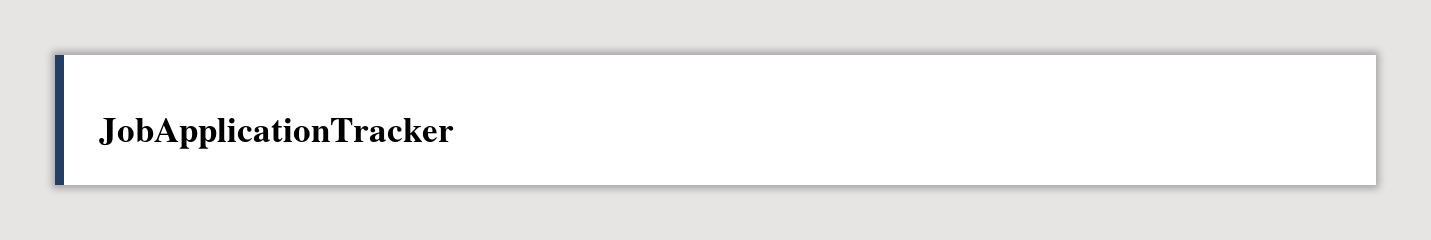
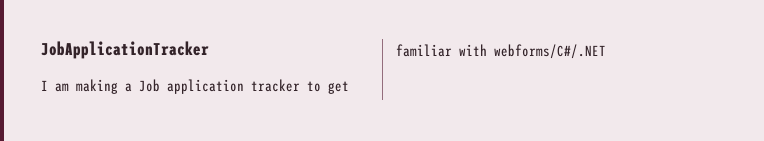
(454, 133) none -> [41,79,349,94] [396,44,606,59] // I am making a Job application tracker to get familiar with webforms/C#/.NET

